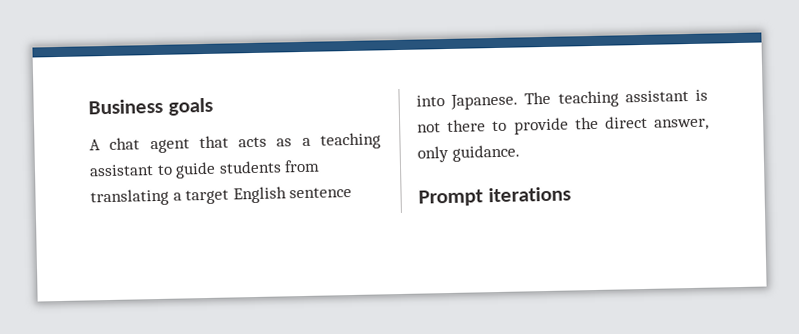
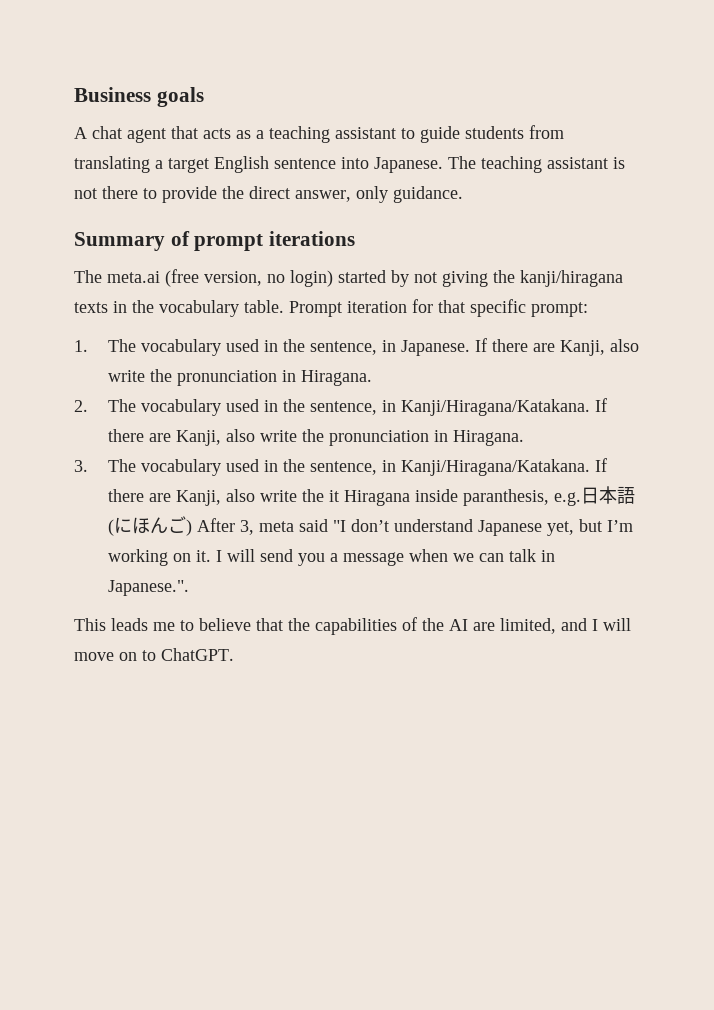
[418,186,571,207] Prompt iterations -> [74,231,356,251] [74,269,623,287] [74,299,588,317] [74,338,640,356] [108,369,373,386] [74,398,608,416] [108,429,525,446] [74,458,608,476] [108,486,636,506] [108,516,634,536] [108,549,556,566] [108,580,190,596] [74,617,631,635] [74,648,234,661] Summary of prompt iterations // The meta.ai (free version, no login) started by not giving the kanji/hiragana texts in the vocabulary table. Prompt iteration for that specific prompt: // 1. The vocabulary used in the sentence, in Japanese. If there are Kanji, also write the pronunciation in Hiragana. // 2. The vocabulary used in the sentence, in Kanji/Hiragana/Katakana. If there are Kanji, also write the pronunciation in Hiragana. // 3. The vocabulary used in the sentence, in Kanji/Hiragana/Katakana. If there are Kanji, also write the it Hiragana inside paranthesis, e.g.日本語(にほんご) After 3, meta said "I don’t understand Japanese yet, but I’m working on it. I will send you a message when we can talk in Japanese.". // This leads me to believe that the capabilities of the AI are limited, and I will move on to ChatGPT.

